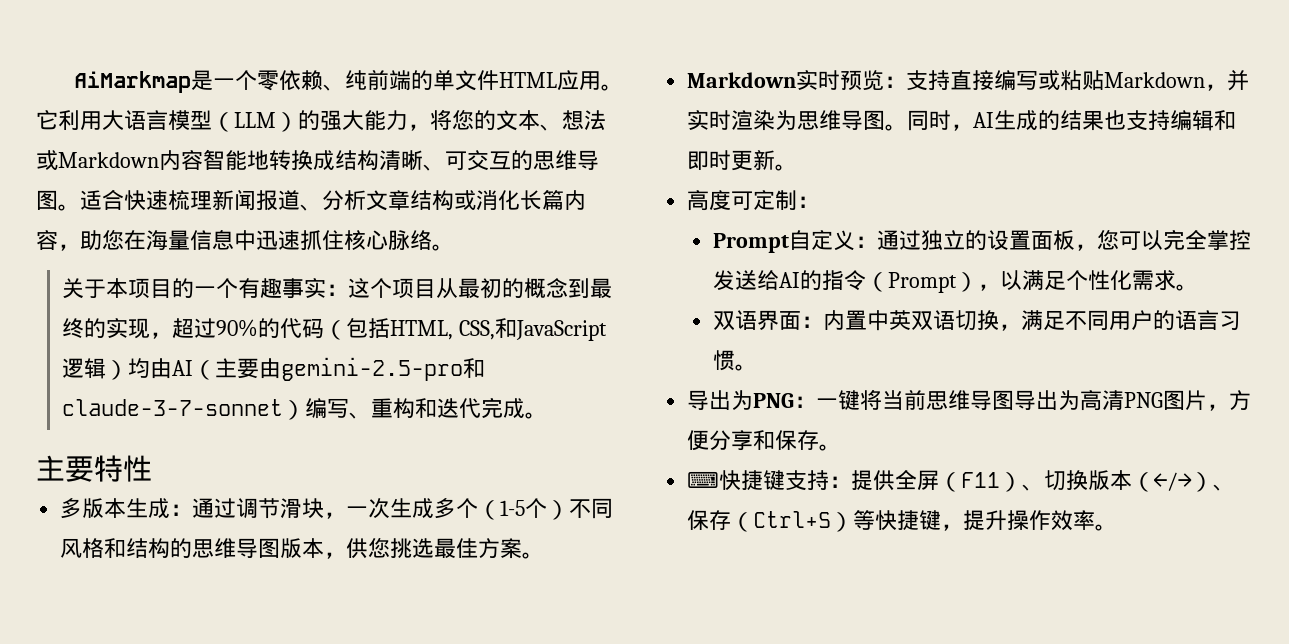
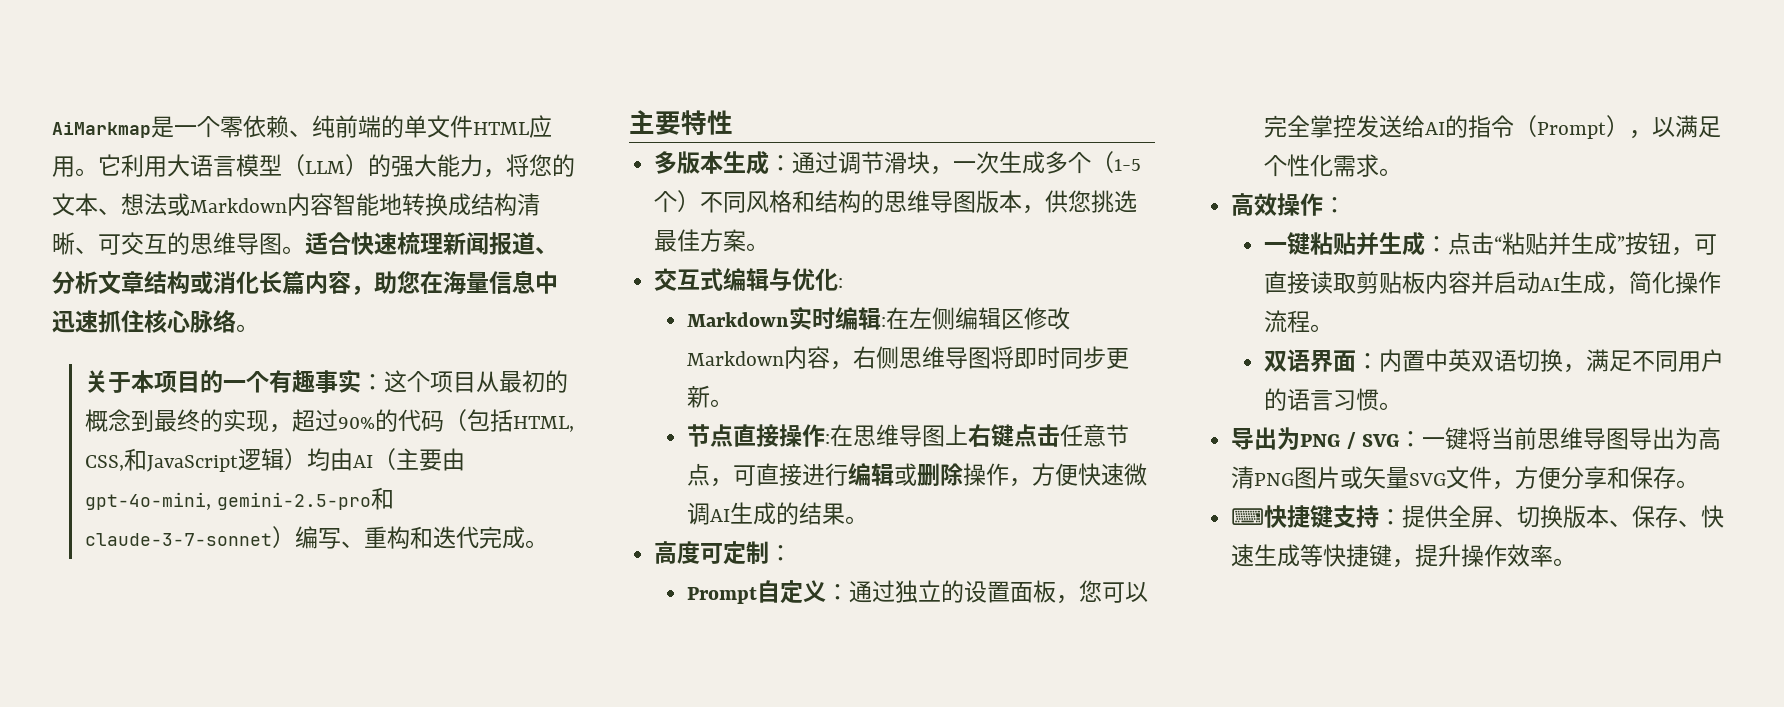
(281, 368) none -> [85,492,212,510] gpt-4o-mini,
[687,70,1250,91] [687,110,1237,131] [687,150,776,171] Markdown实时预览：支持直接编写或粘贴Markdown，并实时渲染为思维导图。同时，AI生成的结果也支持编辑和即时更新 -> [654,268,844,291] [687,306,1071,330] [687,346,1130,370] [687,385,734,408] [687,424,1130,447] [687,463,1148,487] [687,502,846,525] 交互式编辑与优化: // Markdown实时编辑:在左侧编辑区修改Markdown内容，右侧思维导图将即时同步更新。 // 节点直接操作:在思维导图上右键点击任意节点，可直接进行编辑或删除操作，方便快速微调AI生成的结果
(1199, 287) none -> [1231,193,1347,216] [1264,232,1718,256] [1264,271,1722,295] [1264,310,1334,333] // 高效操作： // 一键粘贴并生成：点击“粘贴并生成”按钮，可直接读取剪贴板内容并启动AI生成，简化操作流程。
(795, 400) none -> [1346,432,1399,449] / SVG
(1208, 400) none -> [1340,466,1493,489] 或矢量SVG文件
[939,472,1023,492] （F11） -> (1495, 517) none
[1132,472,1236,492] [687,510,854,532] （←/→）、保存（Ctrl+S） -> [1609,505,1725,528] [1231,544,1301,567] 、保存、快速生成

